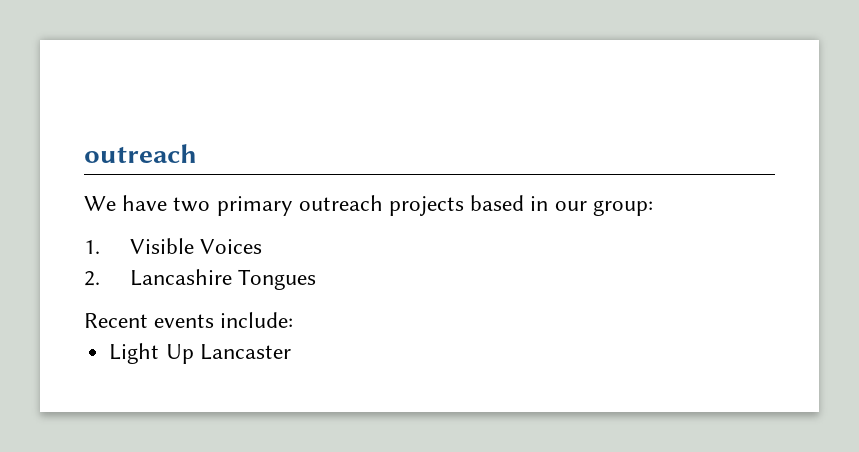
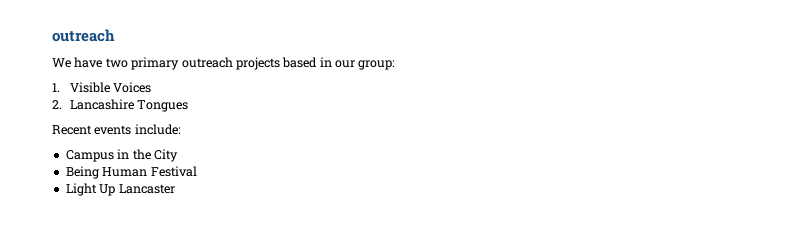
(294, 320) none -> [65,149,178,162] [65,166,197,179] // Campus in the City // Being Human Festival

